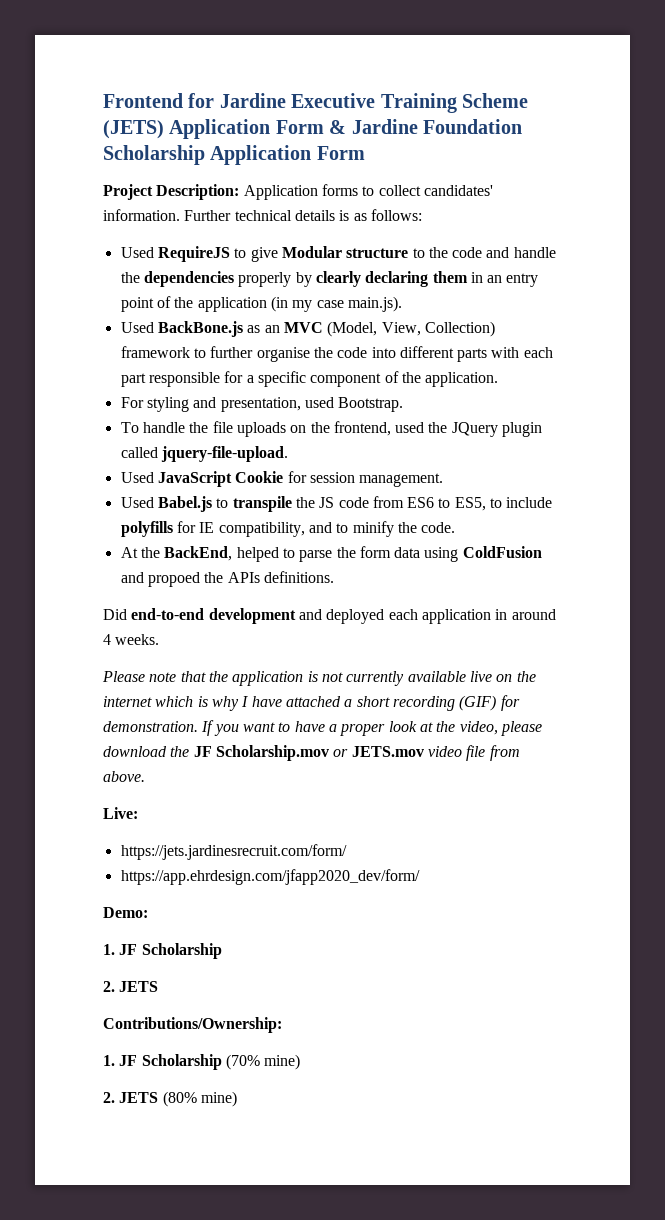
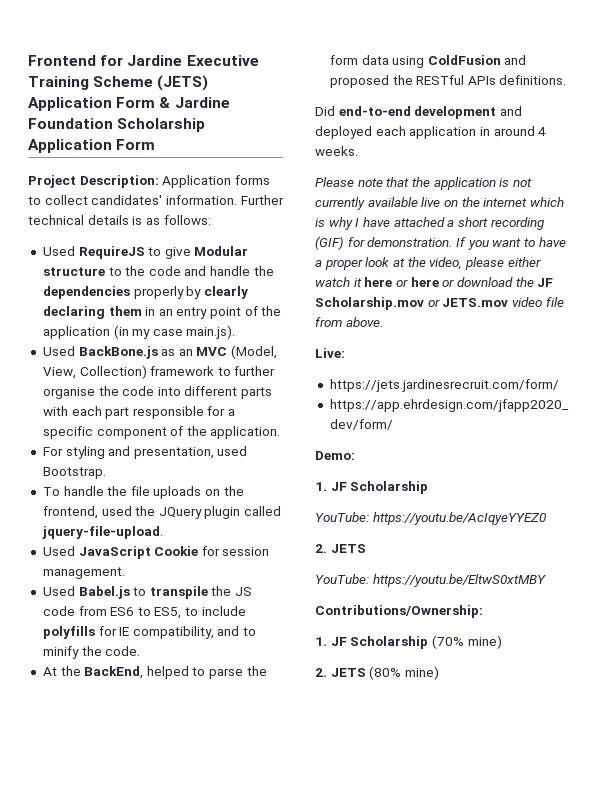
[147,572,224,587] propoed the -> [329,75,465,88] proposed the RESTful
(542, 728) none -> [507,257,541,267] [315,277,455,287] either watch it here or here or
[103,981,159,992] // 2. JETS -> [315,512,546,525] [315,544,366,553] [315,574,546,587] // YouTube: https://youtu.be/AcIqyeYYEZ0 // 2. JETS // YouTube: https://youtu.be/EltwS0xtMBY

